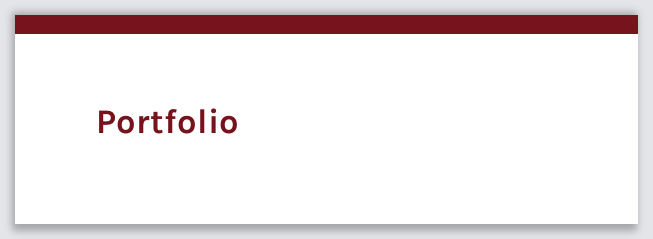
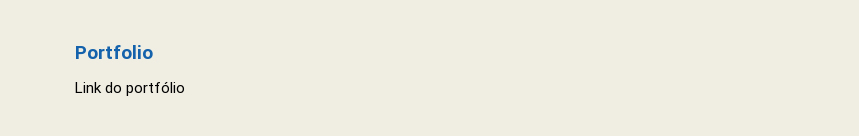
(239, 121) none -> [75,81,186,96] // Link do portfólio

